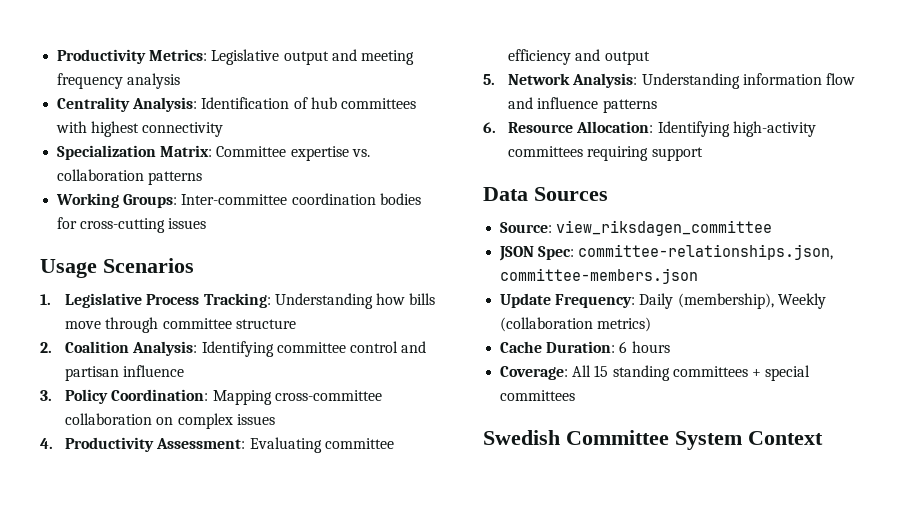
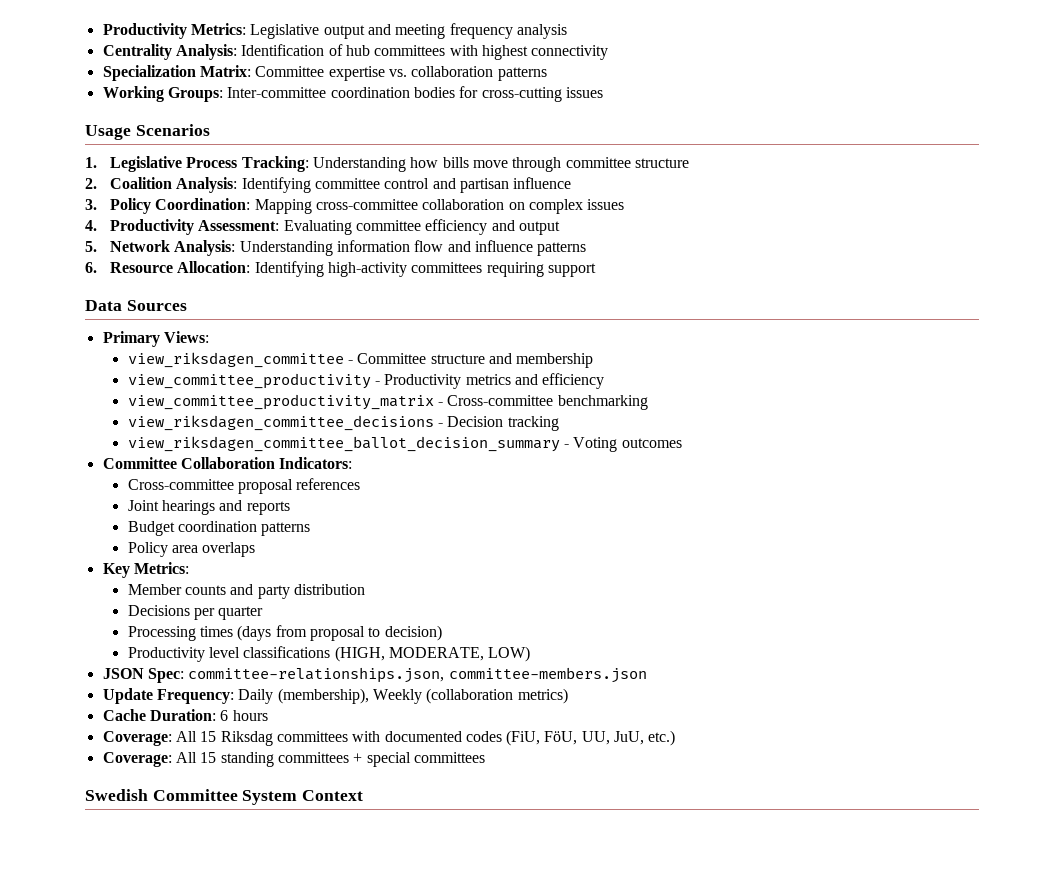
[500,222,553,233] Source: -> [102,331,209,347] Primary Views: //
(773, 228) none -> [348,353,594,368] [127,373,605,389] [127,394,648,410] [127,415,559,431] [127,436,682,452] [102,457,353,469] [127,478,361,494] [127,500,290,515] [127,521,311,536] [127,542,256,557] [102,562,189,578] [127,584,366,599] [127,605,264,620] [127,625,442,641] [127,646,531,662] - Committee structure and membership // view_committee_productivity - Productivity metrics and efficiency // view_committee_productivity_matrix - Cross-committee benchmarking // view_riksdagen_committee_decisions - Decision tracking // view_riksdagen_committee_ballot_decision_summary - Voting outcomes // Committee Collaboration Indicators: // Cross-committee proposal references // Joint hearings and reports // Budget coordination patterns // Policy area overlaps // Key Metrics: // Member counts and party distribution // Decisions per quarter // Processing times (days from proposal to decision) // Productivity level classifications (HIGH, MODERATE, LOW)
(670, 347) none -> [102,730,676,746] // Coverage: All 15 Riksdag committees with documented codes (FiU, FöU, UU, JuU, etc.)

